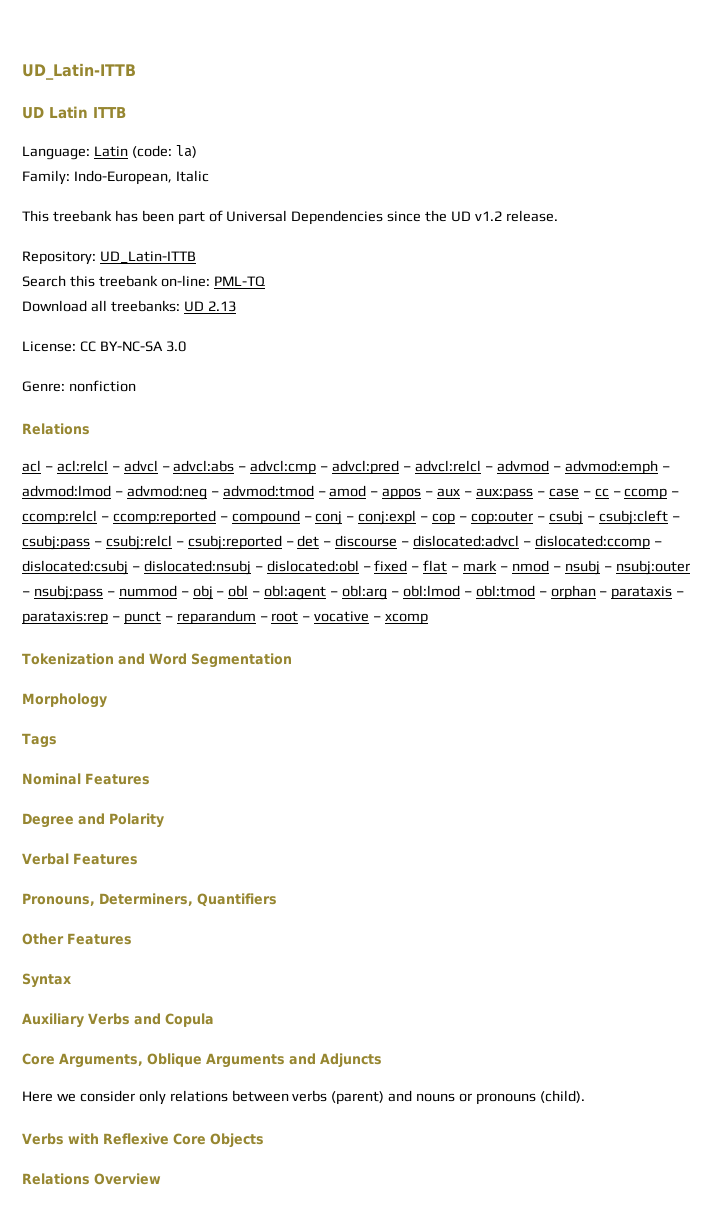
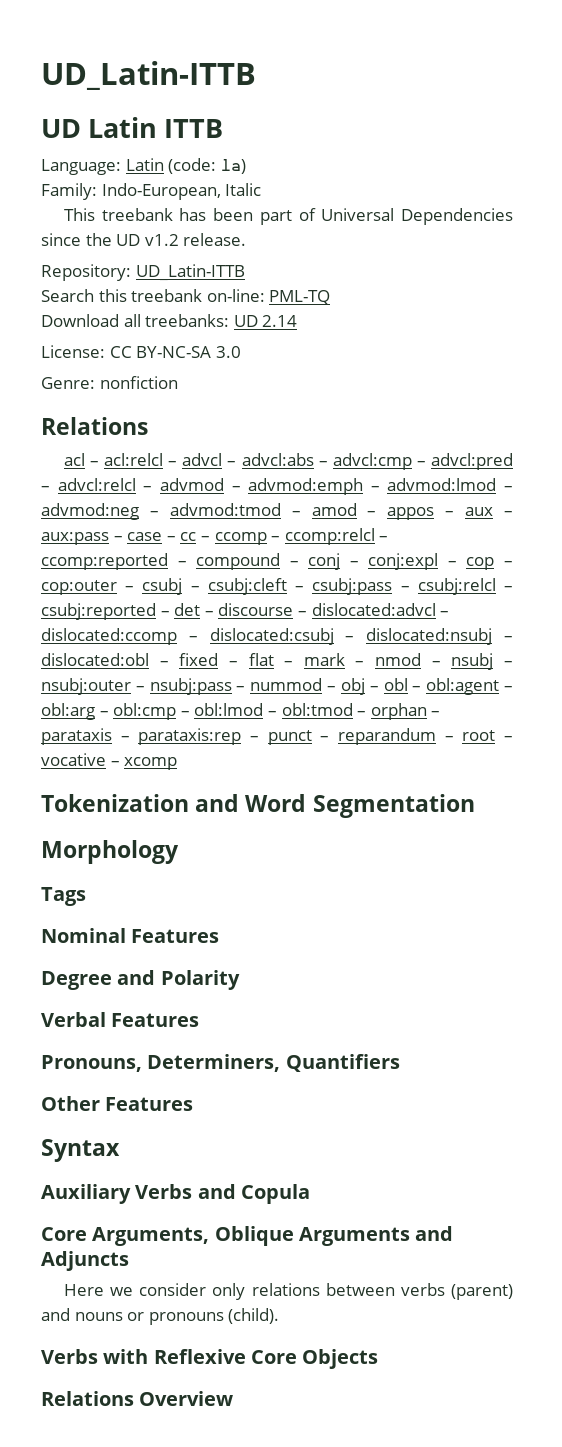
[207,301,236,312] 2.13 -> [262,315,298,327] 2.14
(399, 593) none -> [113,703,190,720] obl:cmp –

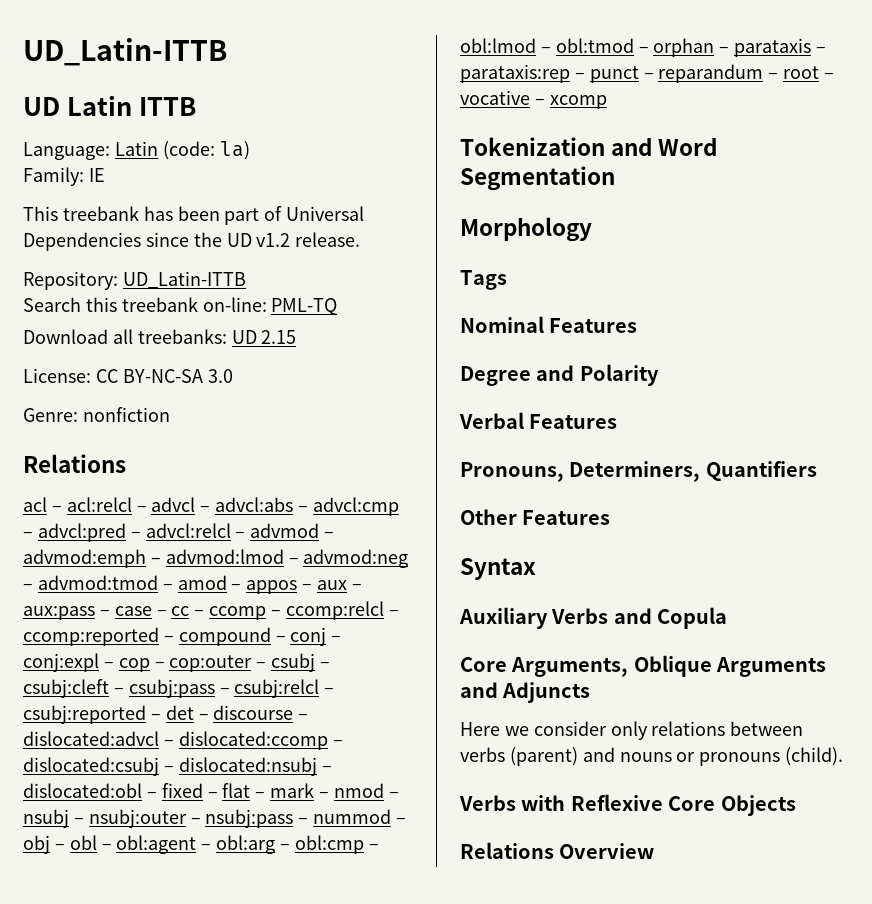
[101,183,262,200] Indo-European, Italic -> [88,168,105,182] IE
[262,315,298,327] 2.14 -> [261,330,297,344] 2.15

